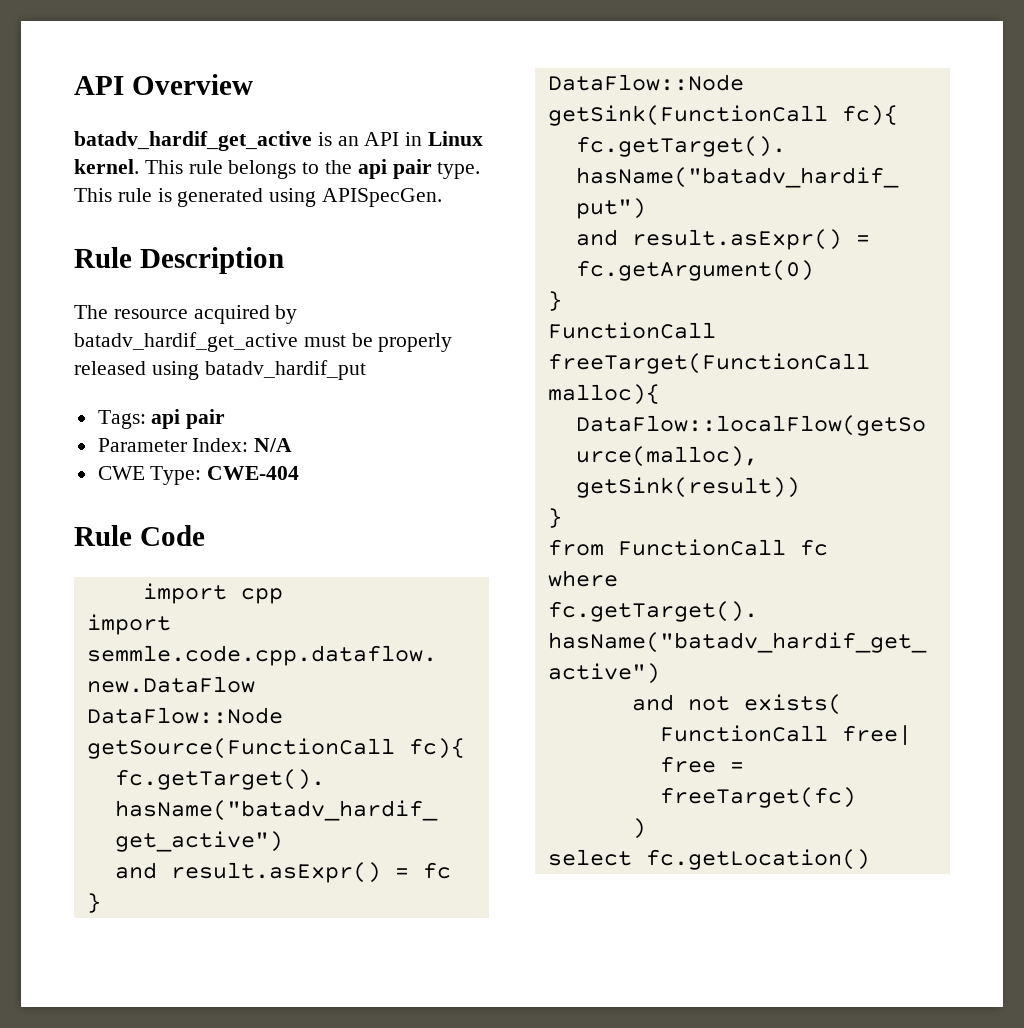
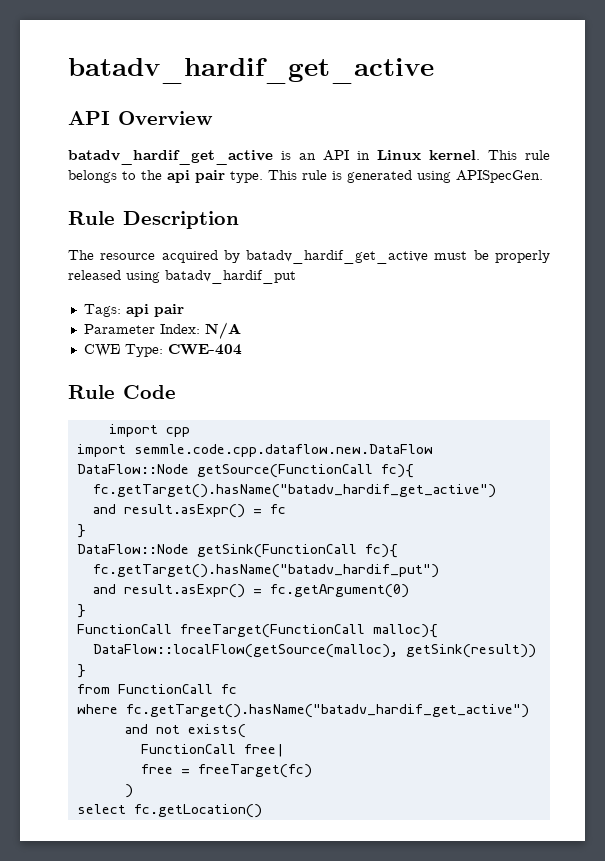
(74, 85) none -> [68,58,434,84] batadv_hardif_get_active //

